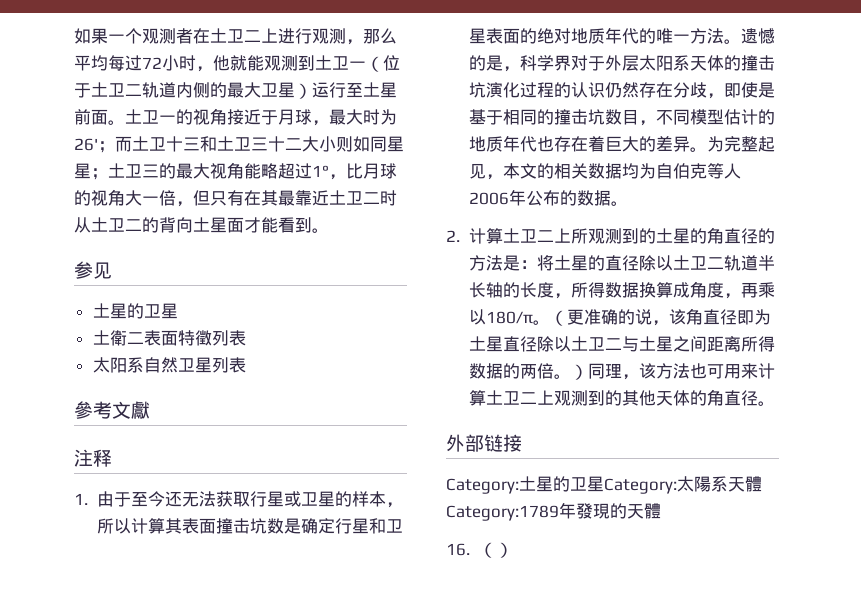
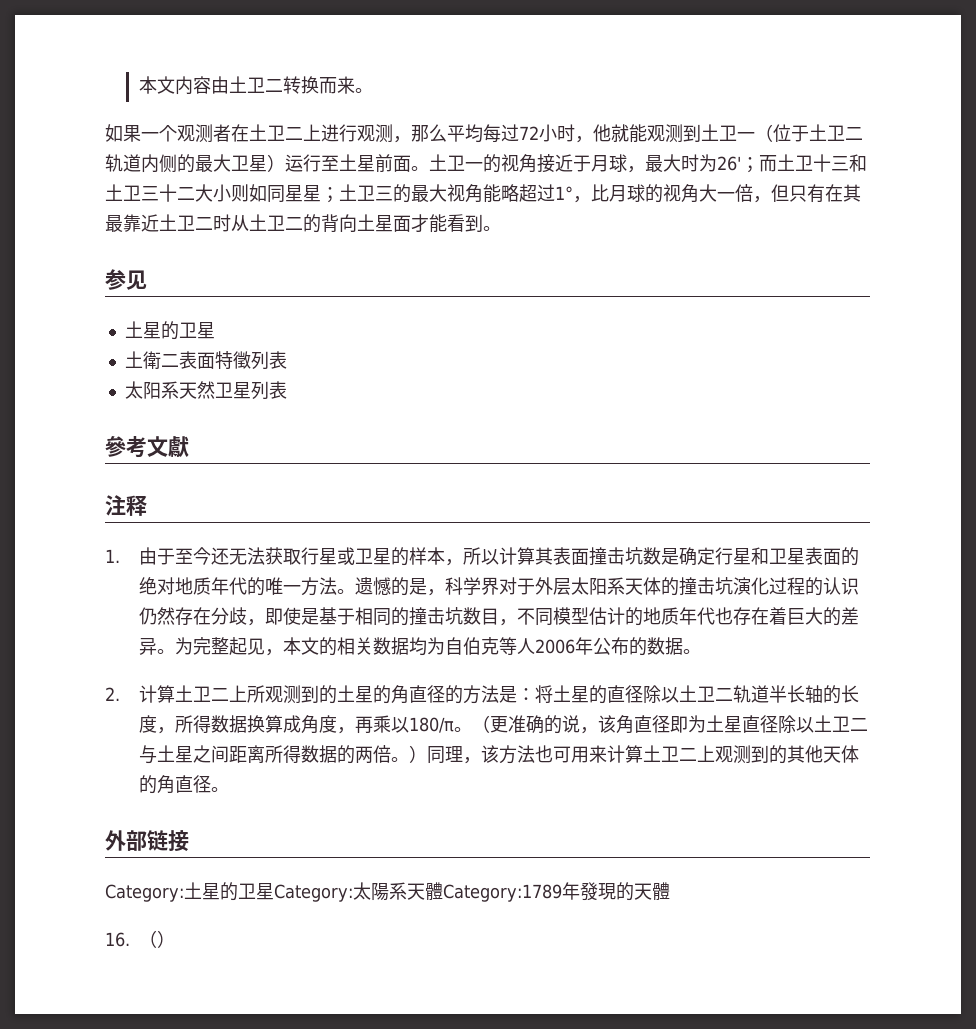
(74, 36) none -> [138,76,373,95] 本文内容由土卫二转换而来。 //
[143,357,161,373] 自 -> [178,382,197,399] 天

